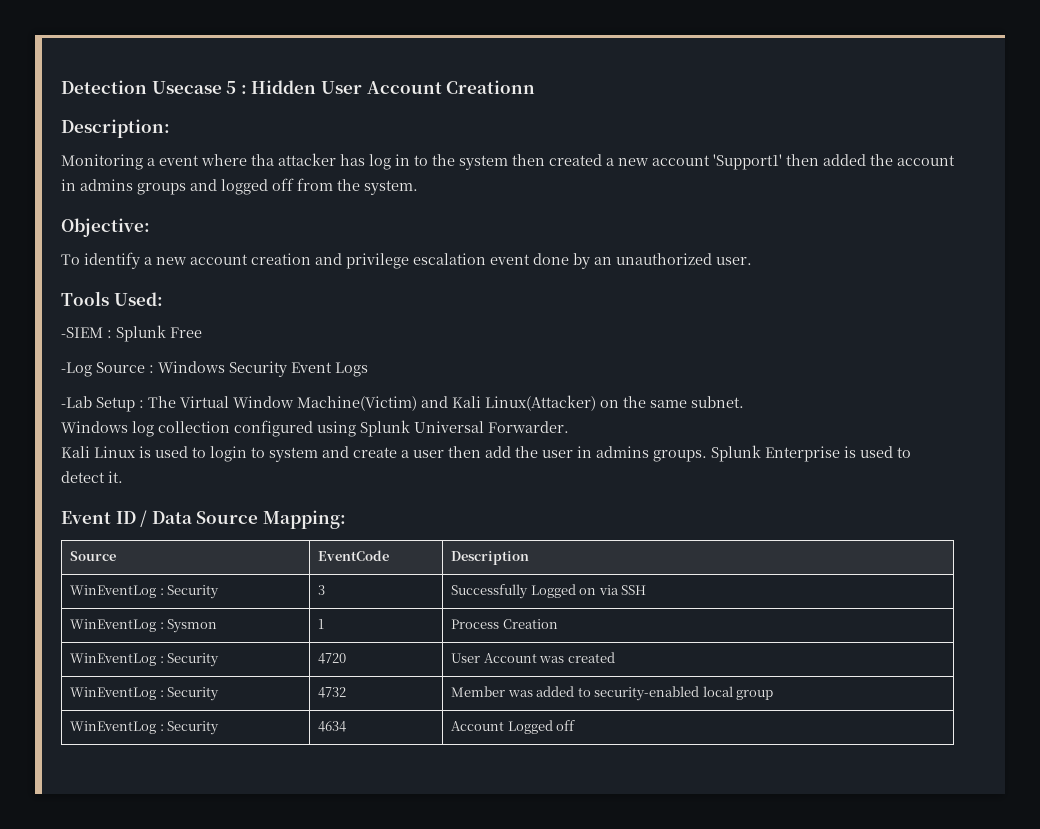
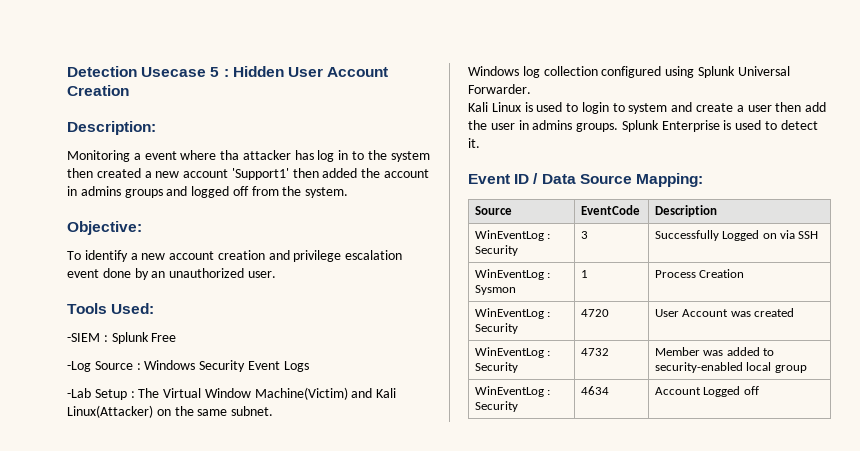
[446,80,536,94] Creationn -> [67,85,129,96] Creation

